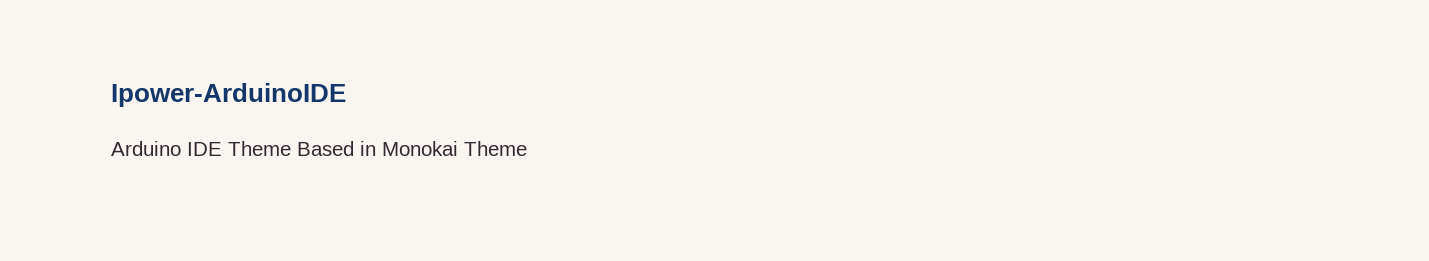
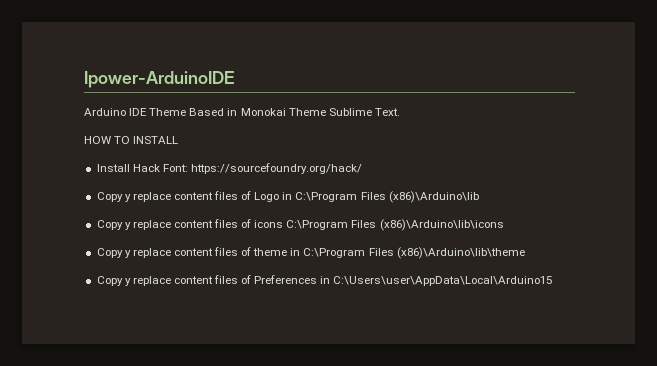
(527, 148) none -> [328,108,400,116] [84,136,179,144] [96,163,362,174] [96,191,479,203] [96,219,504,231] [96,247,525,259] [96,275,553,286] Sublime Text. // HOW TO INSTALL // Install Hack Font: https://sourcefoundry.org/hack/ // Copy y replace content files of Logo in C:\Program Files (x86)\Arduino\lib // Copy y replace content files of icons C:\Program Files (x86)\Arduino\lib\icons // Copy y replace content files of theme in C:\Program Files (x86)\Arduino\lib\theme // Copy y replace content files of Preferences in C:\Users\user\AppData\Local\Arduino15

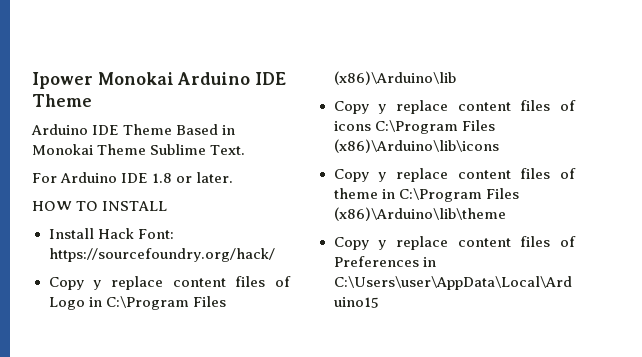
[84,71,234,88] Ipower-ArduinoIDE -> [32,72,287,89] [32,94,92,107] Ipower Monokai Arduino IDE Theme
(400, 112) none -> [32,172,234,183] // For Arduino IDE 1.8 or later.

